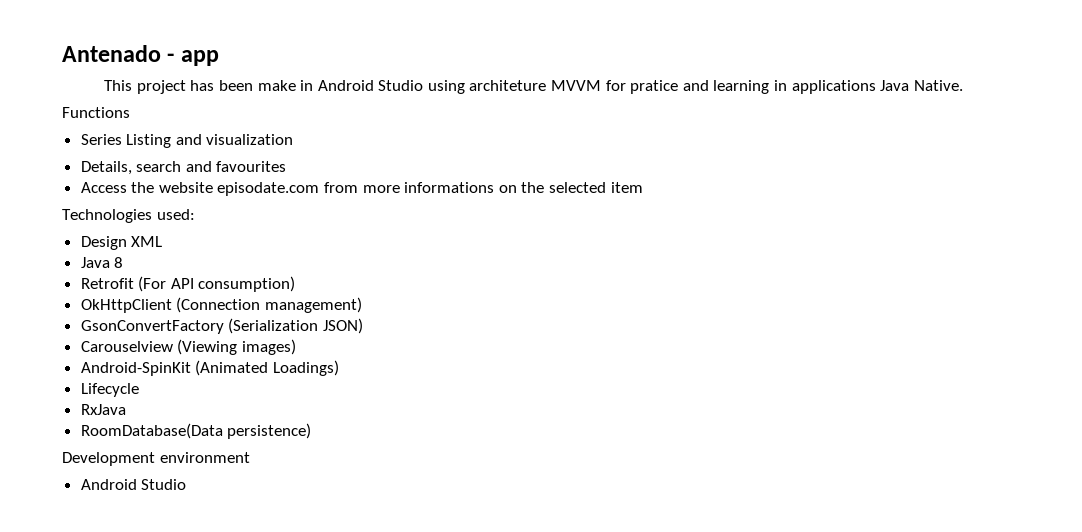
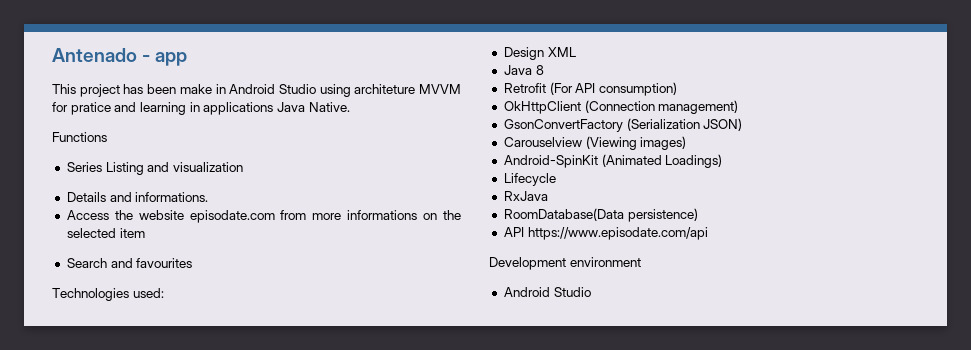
[80,161,287,175] Details, search and favourites -> [66,192,209,202] Details and informations.
(643, 187) none -> [66,258,193,268] // Search and favourites
(312, 431) none -> [503,227,708,240] // API https://www.episodate.com/api

